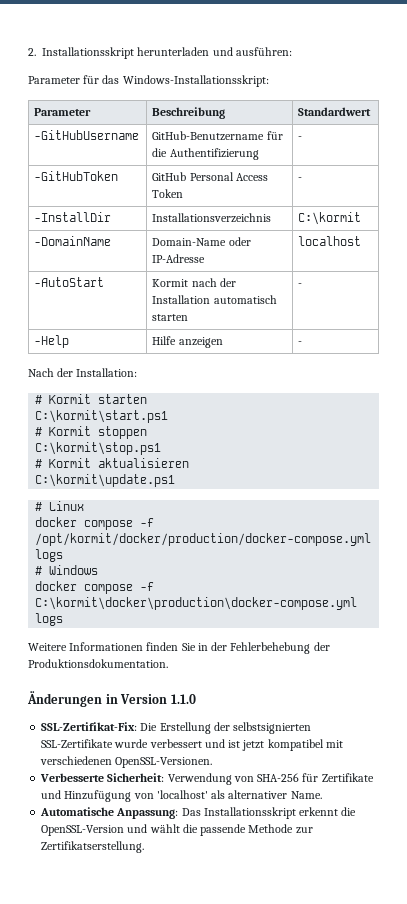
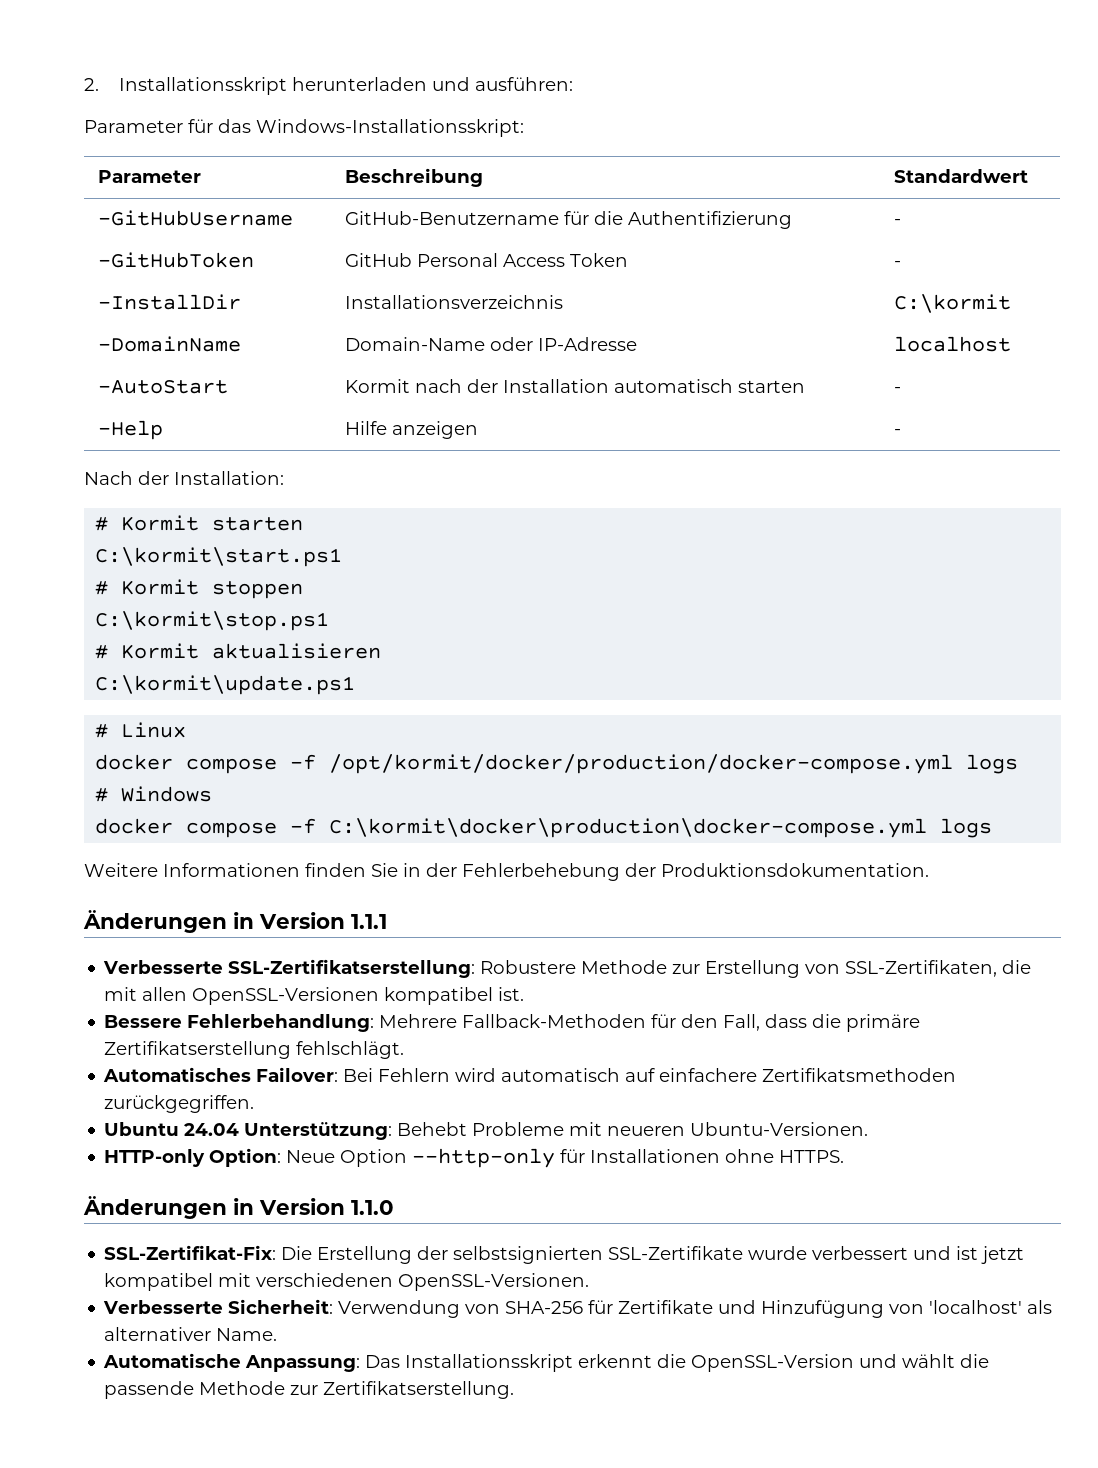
(168, 663) none -> [83,910,387,933] [103,959,1032,978] [104,987,525,1005] [104,1014,921,1032] [104,1041,405,1059] [103,1067,957,1082] [104,1095,255,1113] [104,1122,869,1140] [104,1148,845,1168] // Änderungen in Version 1.1.1 // Verbesserte SSL-Zertifikatserstellung: Robustere Methode zur Erstellung von SSL-Zertifikaten, die mit allen OpenSSL-Versionen kompatibel ist. // Bessere Fehlerbehandlung: Mehrere Fallback-Methoden für den Fall, dass die primäre Zertifikatserstellung fehlschlägt. // Automatisches Failover: Bei Fehlern wird automatisch auf einfachere Zertifikatsmethoden zurückgegriffen. // Ubuntu 24.04 Unterstützung: Behebt Probleme mit neueren Ubuntu-Versionen. // HTTP-only Option: Neue Option --http-only für Installationen ohne HTTPS.

